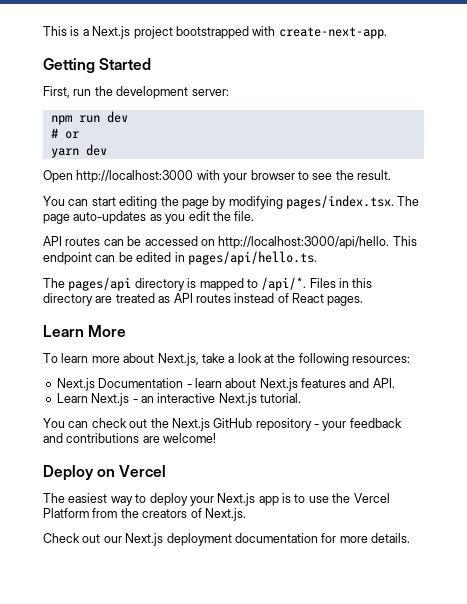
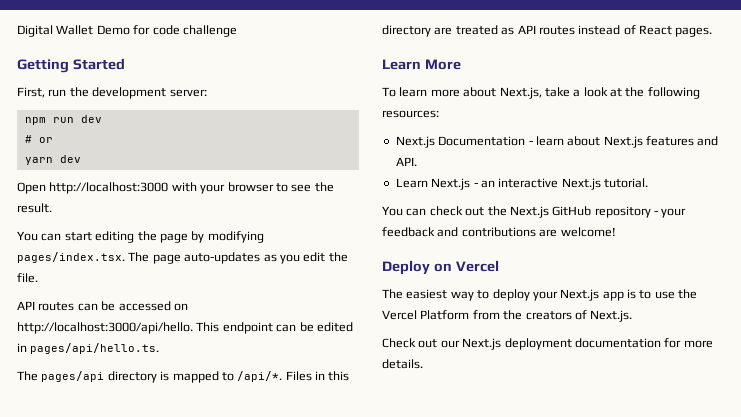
[43,26,387,39] This is a Next.js project bootstrapped with create-next-app. -> [17,25,237,37] Digital Wallet Demo for code challenge

